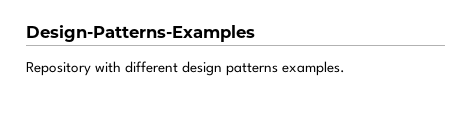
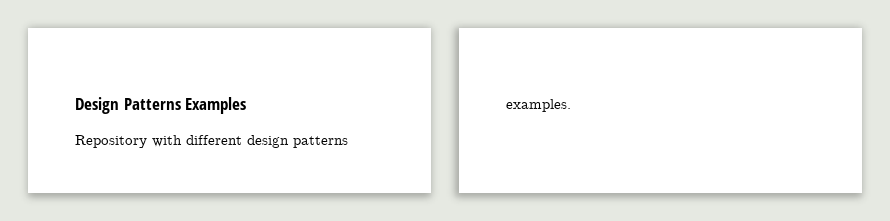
[26,25,255,42] Design-Patterns-Examples -> [75,97,247,114] Design Patterns Examples

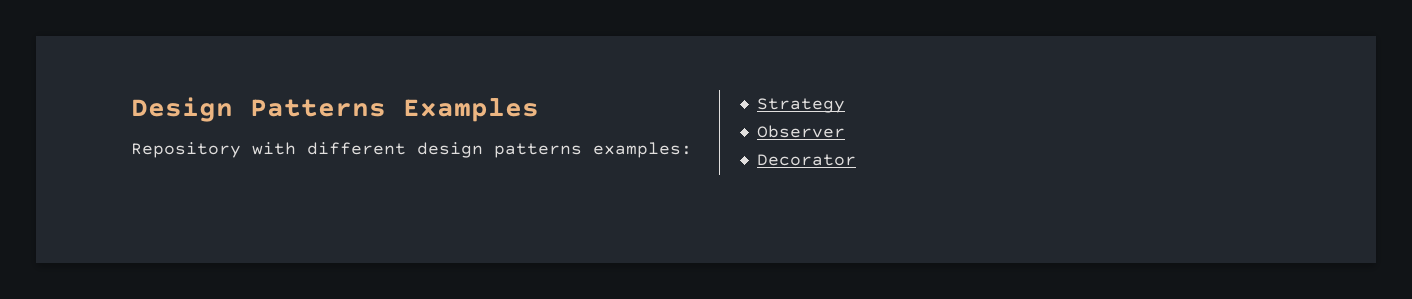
[506,99,571,112] examples. -> [593,142,692,158] [756,98,845,113] [756,125,845,138] [756,154,856,166] examples: // Strategy // Observer // Decorator

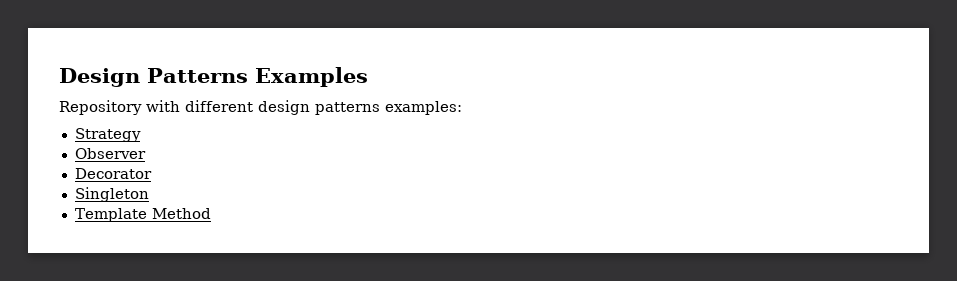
(856, 160) none -> [74,187,149,202] [74,208,211,222] // Singleton // Template Method

